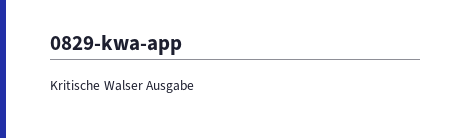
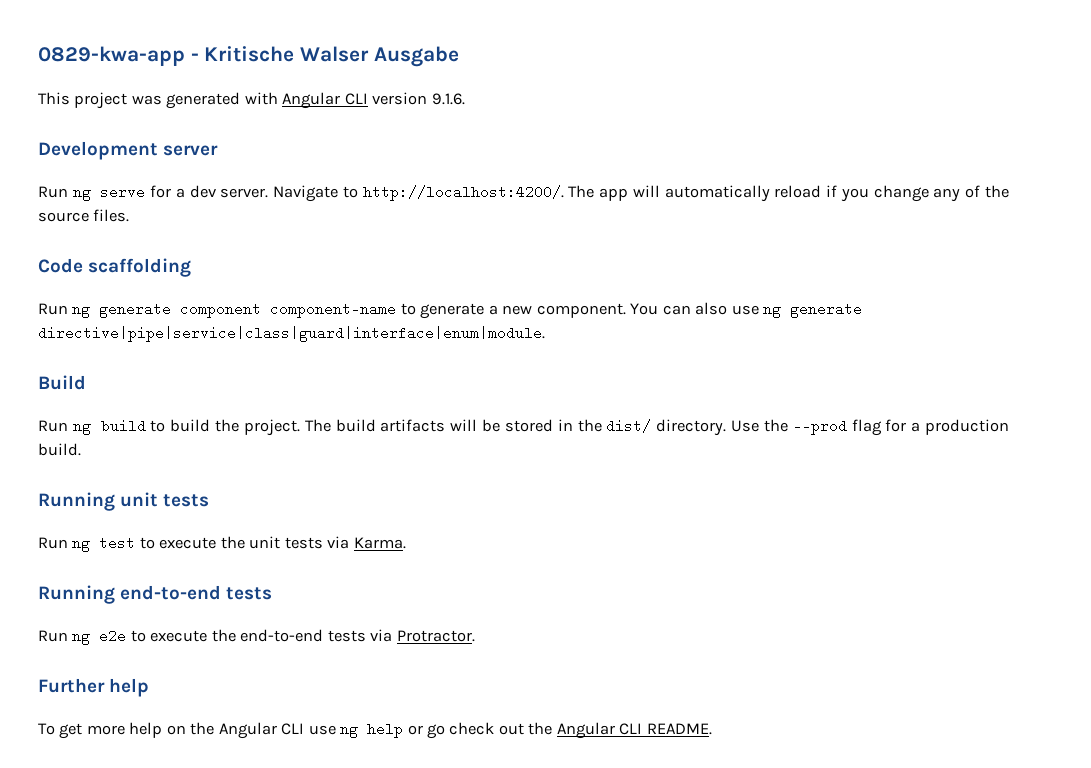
(182, 45) // -> [190,53,199,61] -
(195, 86) none -> [38,92,465,109] [38,141,219,160] [38,185,1010,202] [38,209,130,222] [38,258,192,277] [38,302,863,319] [38,326,545,342] [38,375,86,390] [38,419,1010,436] [38,443,81,456] [38,492,210,511] [38,536,406,552] [38,585,273,604] [38,629,475,645] [38,678,150,697] [38,722,712,739] // This project was generated with Angular CLI version 9.1.6. // Development server // Run ng serve for a dev server. Navigate to http://localhost:4200/. The app will automatically reload if you change any of the source files. // Code scaffolding // Run ng generate component component-name to generate a new component. You can also use ng generate directive|pipe|service|class|guard|interface|enum|module. // Build // Run ng build to build the project. The build artifacts will be stored in the dist/ directory. Use the --prod flag for a production build. // Running unit tests // Run ng test to execute the unit tests via Karma. // Running end-to-end tests // Run ng e2e to execute the end-to-end tests via Protractor. // Further help // To get more help on the Angular CLI use ng help or go check out the Angular CLI README.

